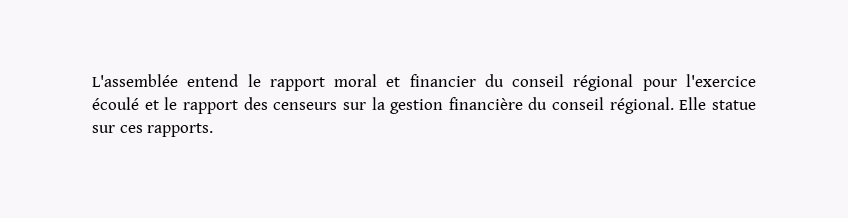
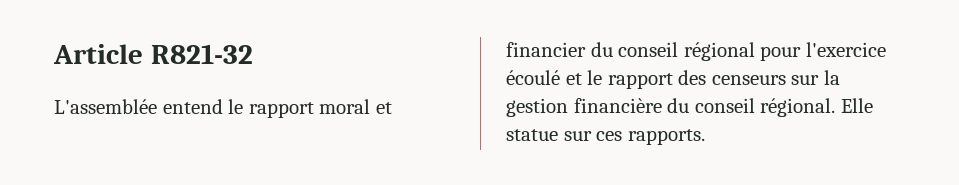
(92, 80) none -> [53,44,253,64] Article R821-32 //

